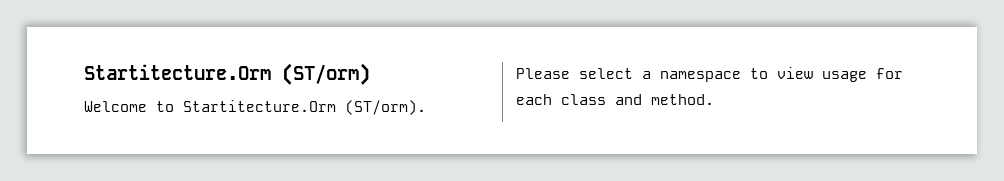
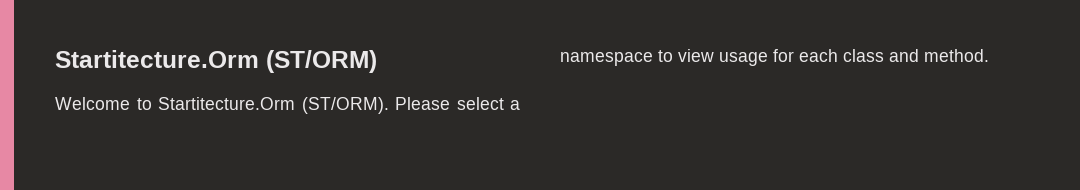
[84,63,370,85] Startitecture.Orm (ST/orm) -> [55,50,377,73] Startitecture.Orm (ST/ORM)
[345,100,426,115] (ST/orm). -> [301,97,389,114] (ST/ORM).

